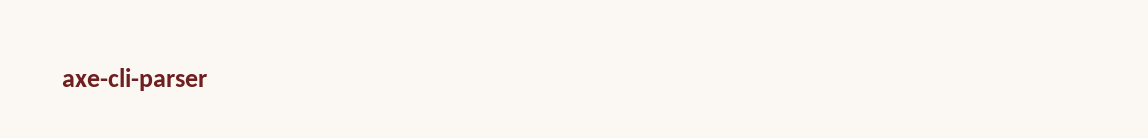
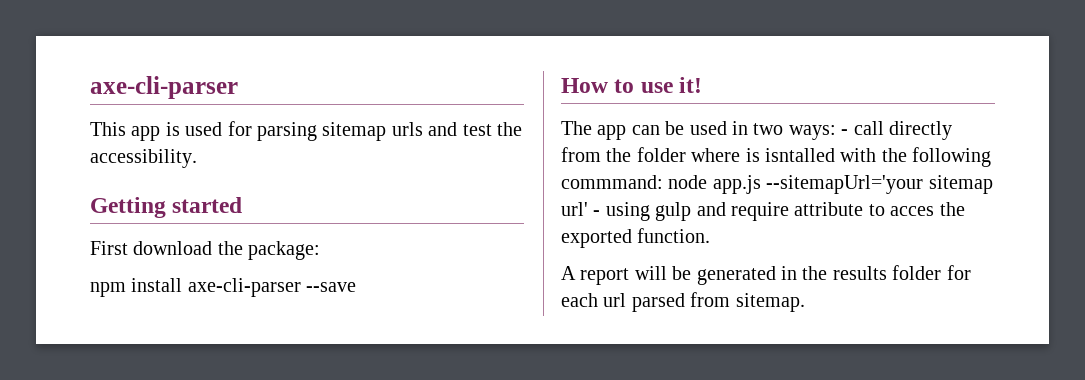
[62,68,207,91] axe-cli-parser -> [90,76,238,99] [90,121,522,141] [90,149,197,168] [90,197,243,218] [90,241,321,260] [90,278,357,297] [561,77,703,93] [561,121,952,140] [561,147,992,167] [561,175,993,194] [561,202,965,221] [561,228,711,248] [561,265,971,285] [561,292,805,312] axe-cli-parser // This app is used for parsing sitemap urls and test the accessibility. // Getting started // First download the package: // npm install axe-cli-parser --save // How to use it! // The app can be used in two ways: - call directly from the folder where is isntalled with the following commmand: node app.js --sitemapUrl='your sitemap url' - using gulp and require attribute to acces the exported function. // A report will be generated in the results folder for each url parsed from sitemap.

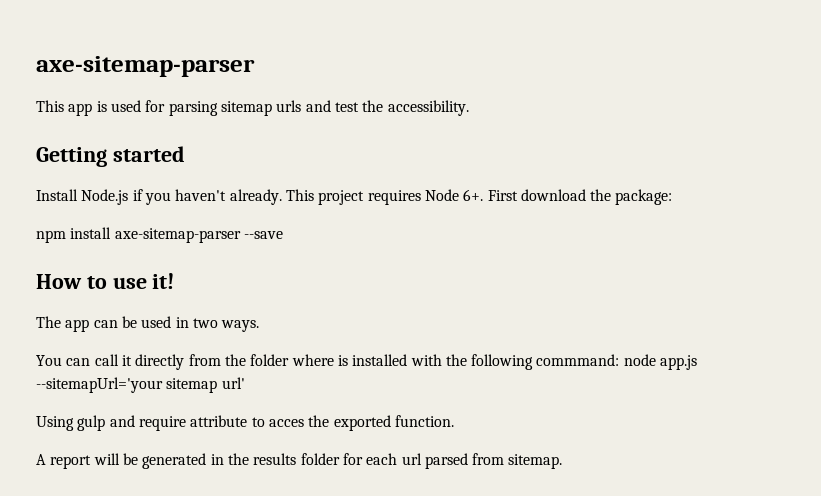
[90,76,238,99] axe-cli-parser -> [36,56,255,77] axe-sitemap-parser
(243, 205) none -> [36,189,484,205] Install Node.js if you haven't already. This project requires Node 6+.
[187,278,301,297] axe-cli-parser -> [114,228,241,243] axe-sitemap-parser
[788,121,884,140] ways: - call -> [221,320,260,332] [36,354,132,366] ways. // You can call it
[765,148,835,162] isntalled -> [352,354,408,366] installed
[593,202,650,221] - using -> [36,416,74,431] // Using

